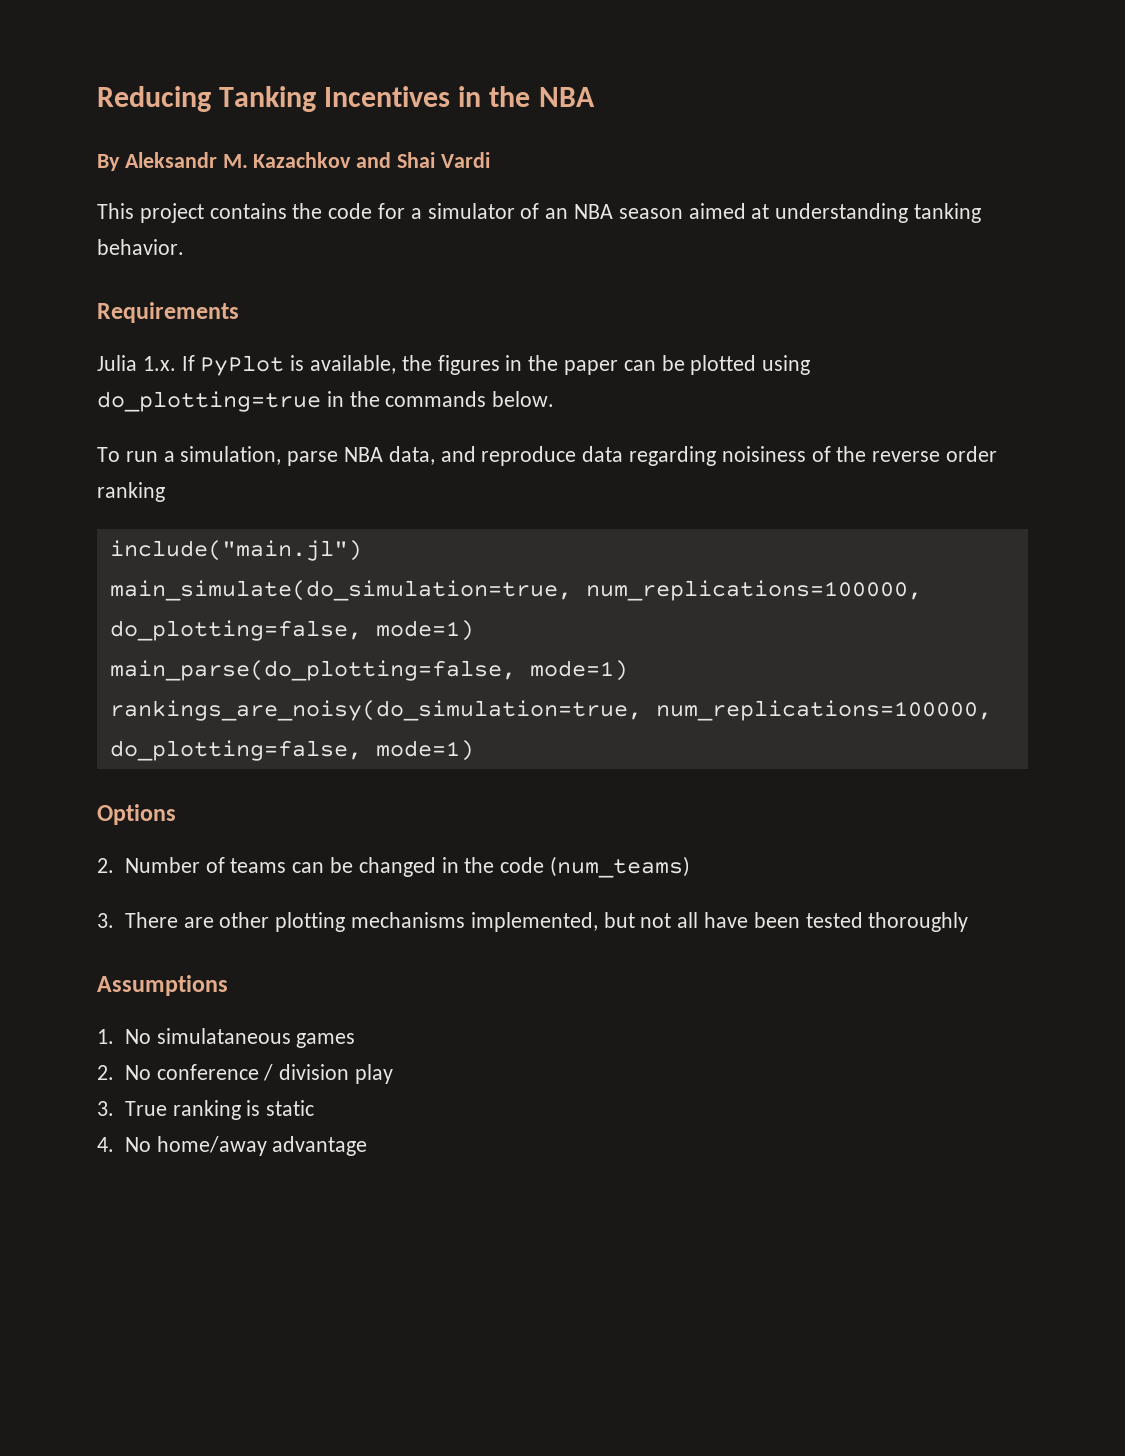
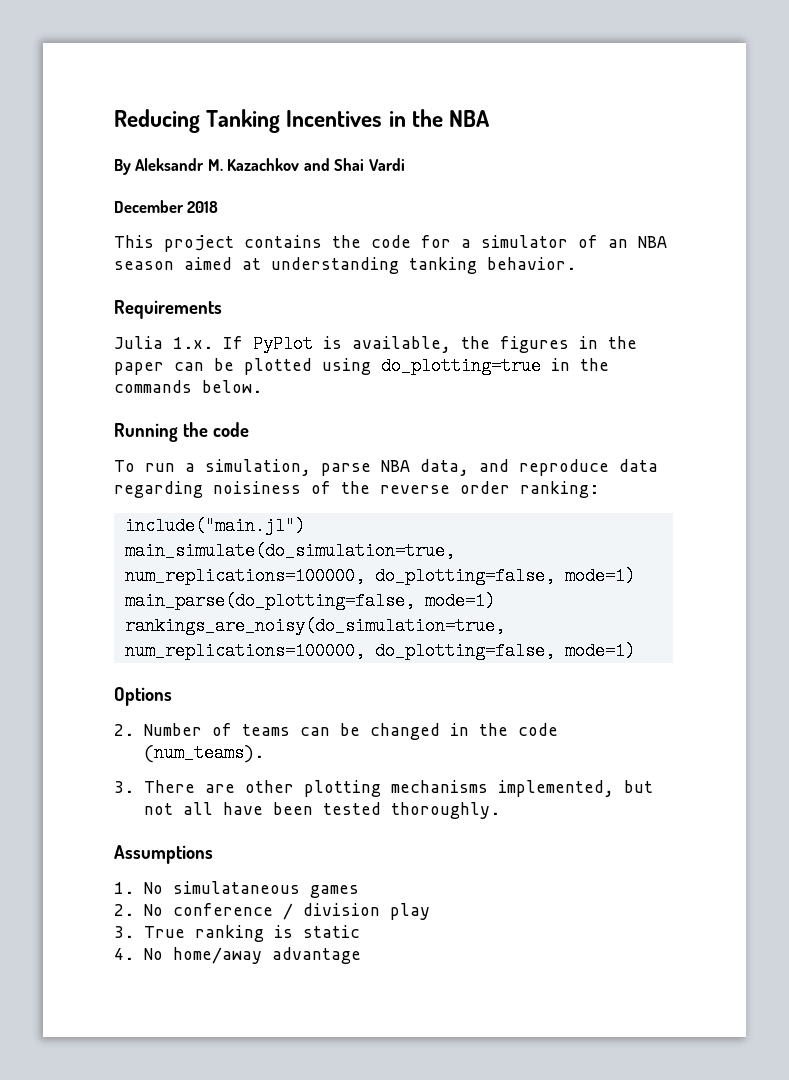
(490, 160) none -> [114,200,219,213] // December 2018
(555, 399) none -> [114,422,249,442] // Running the code
[97,482,165,502] ranking -> [520,481,599,498] ranking:
[549,856,690,878] (num_teams) -> [144,744,265,763] (num_teams).
[868,912,969,932] thoroughly -> [391,802,501,819] thoroughly.

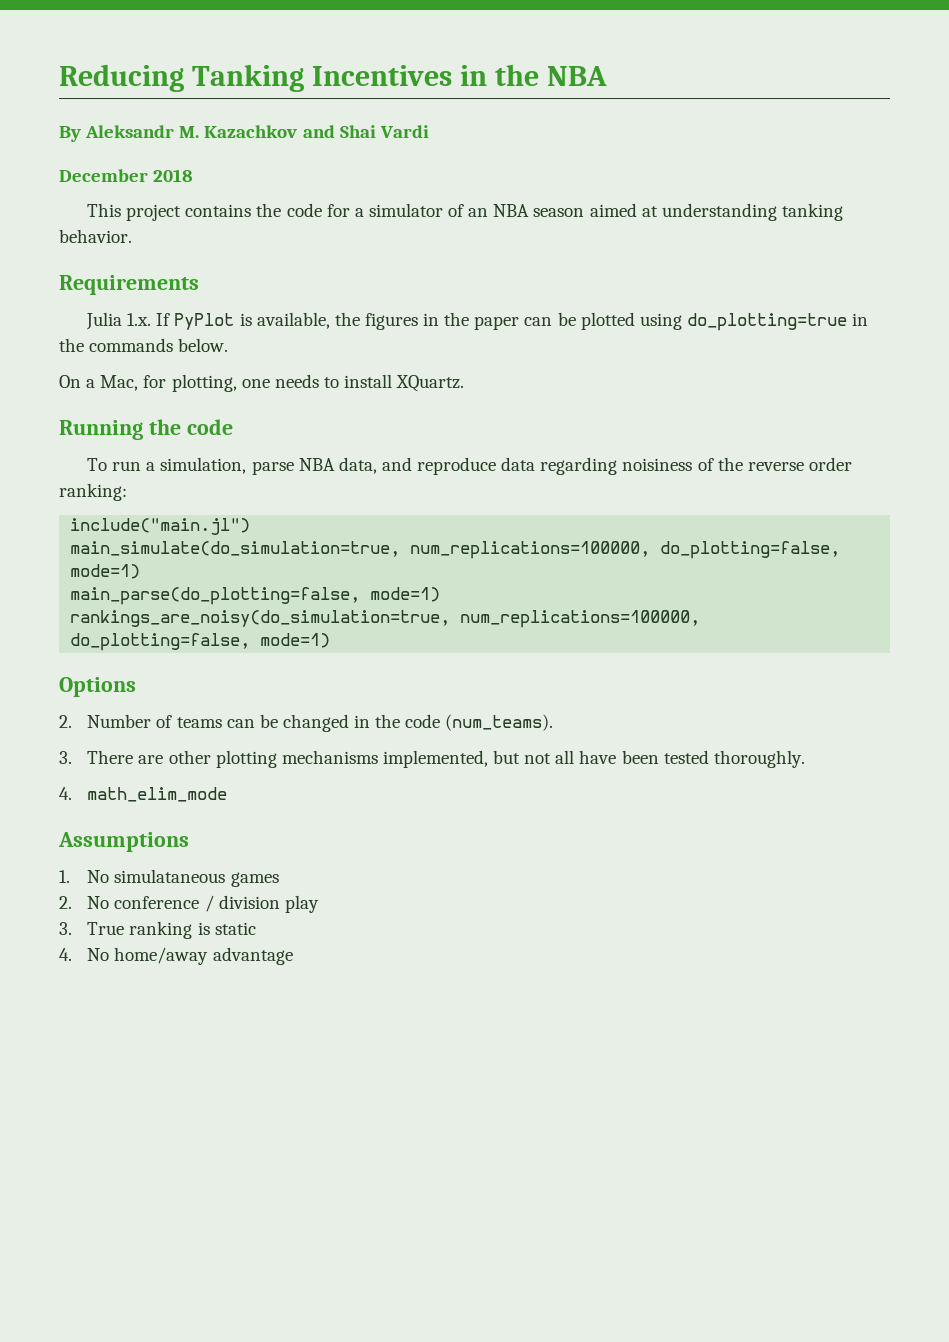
(262, 386) none -> [59,374,465,392] // On a Mac, for plotting, one needs to install XQuartz.
(501, 810) none -> [59,787,228,802] // 4. math_elim_mode

